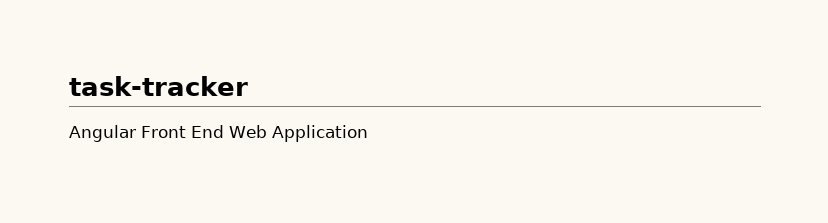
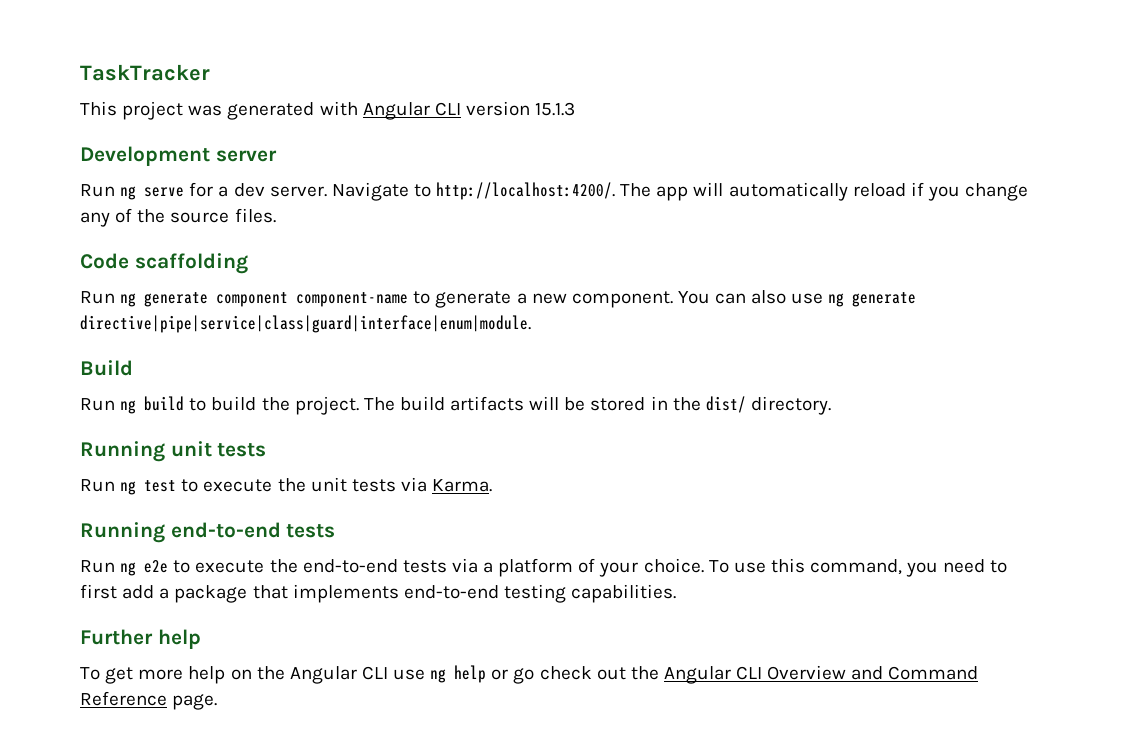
[69,76,248,96] [69,125,368,142] task-tracker // Angular Front End Web Application -> [80,64,210,81] [80,101,576,120] [80,146,277,166] [80,182,1029,201] [80,208,276,227] [80,253,248,274] [80,290,917,308] [80,315,531,333] [80,360,133,376] [80,396,831,415] [80,441,267,462] [80,477,493,495] [80,522,336,543] [80,558,1008,577] [80,584,677,603] [80,629,201,649] [80,665,979,684] [80,691,218,710] TaskTracker // This project was generated with Angular CLI version 15.1.3 // Development server // Run ng serve for a dev server. Navigate to http://localhost:4200/. The app will automatically reload if you change any of the source files. // Code scaffolding // Run ng generate component component-name to generate a new component. You can also use ng generate directive|pipe|service|class|guard|interface|enum|module. // Build // Run ng build to build the project. The build artifacts will be stored in the dist/ directory. // Running unit tests // Run ng test to execute the unit tests via Karma. // Running end-to-end tests // Run ng e2e to execute the end-to-end tests via a platform of your choice. To use this command, you need to first add a package that implements end-to-end testing capabilities. // Further help // To get more help on the Angular CLI use ng help or go check out the Angular CLI Overview and Command Reference page.

